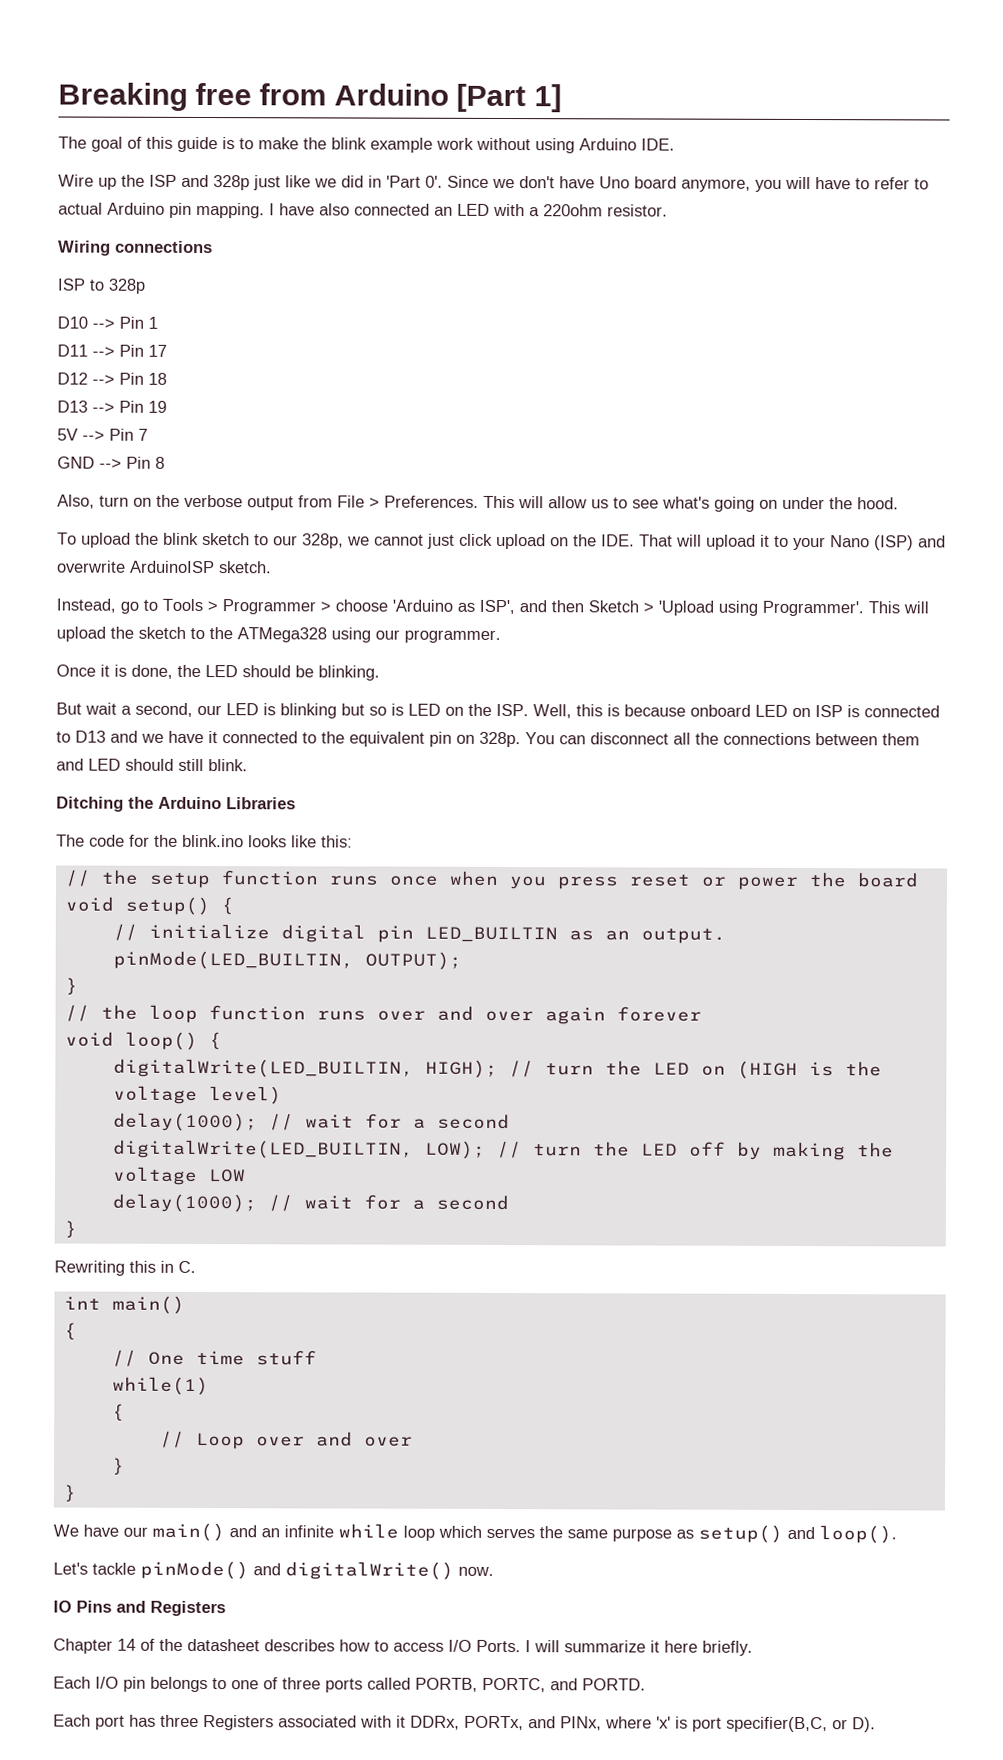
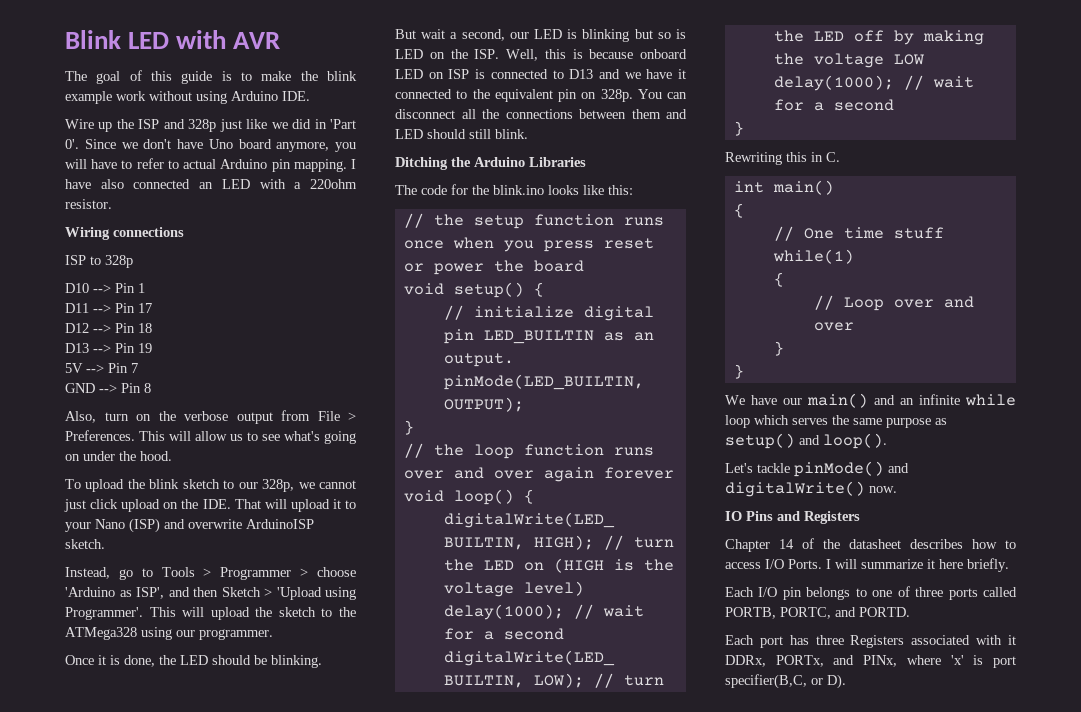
[58,82,562,113] Breaking free from Arduino [Part 1] -> [65,30,281,49] Blink LED with AVR

